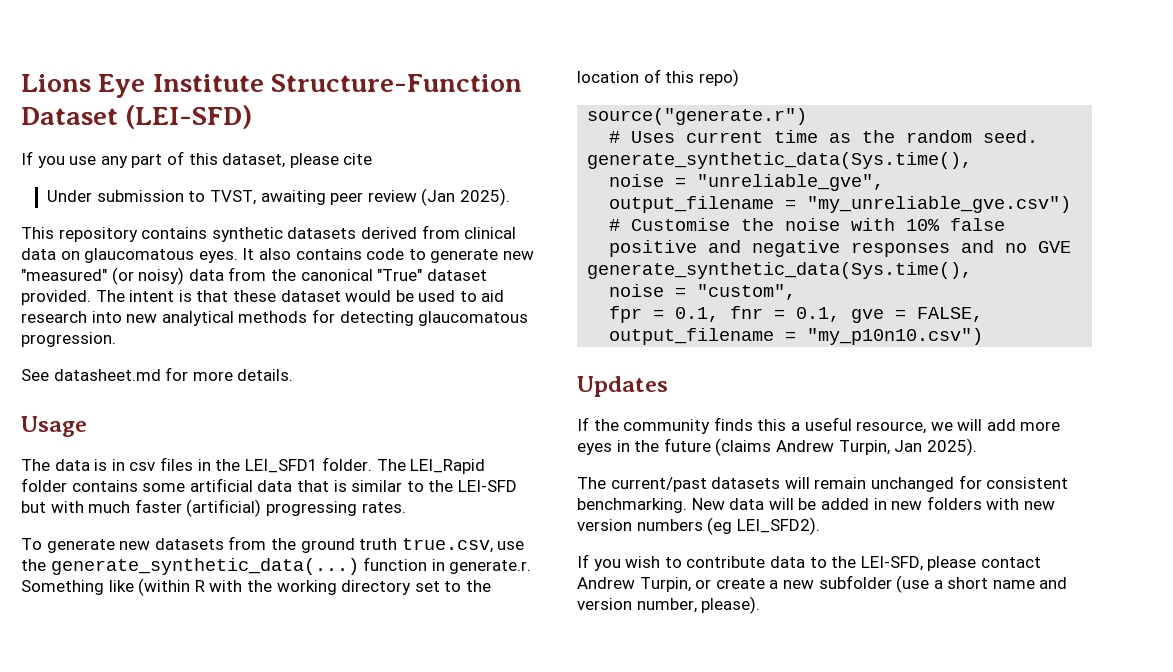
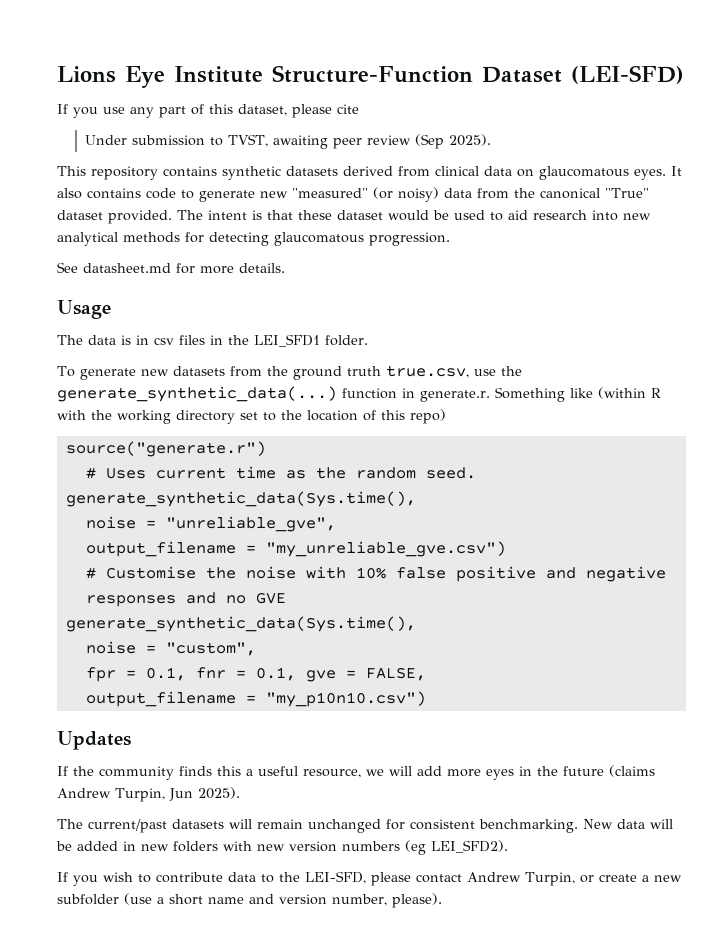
[421,188,456,206] (Jan -> [415,134,445,149] (Sep
[376,459,486,474] [21,478,517,492] [21,499,406,517] The LEI_Rapid folder contains some artificial data that is similar to the LEI-SFD but with much faster (artificial) progressing rates. -> (368, 340) none
[894,440,923,452] Jan -> [168,788,193,801] Jun

